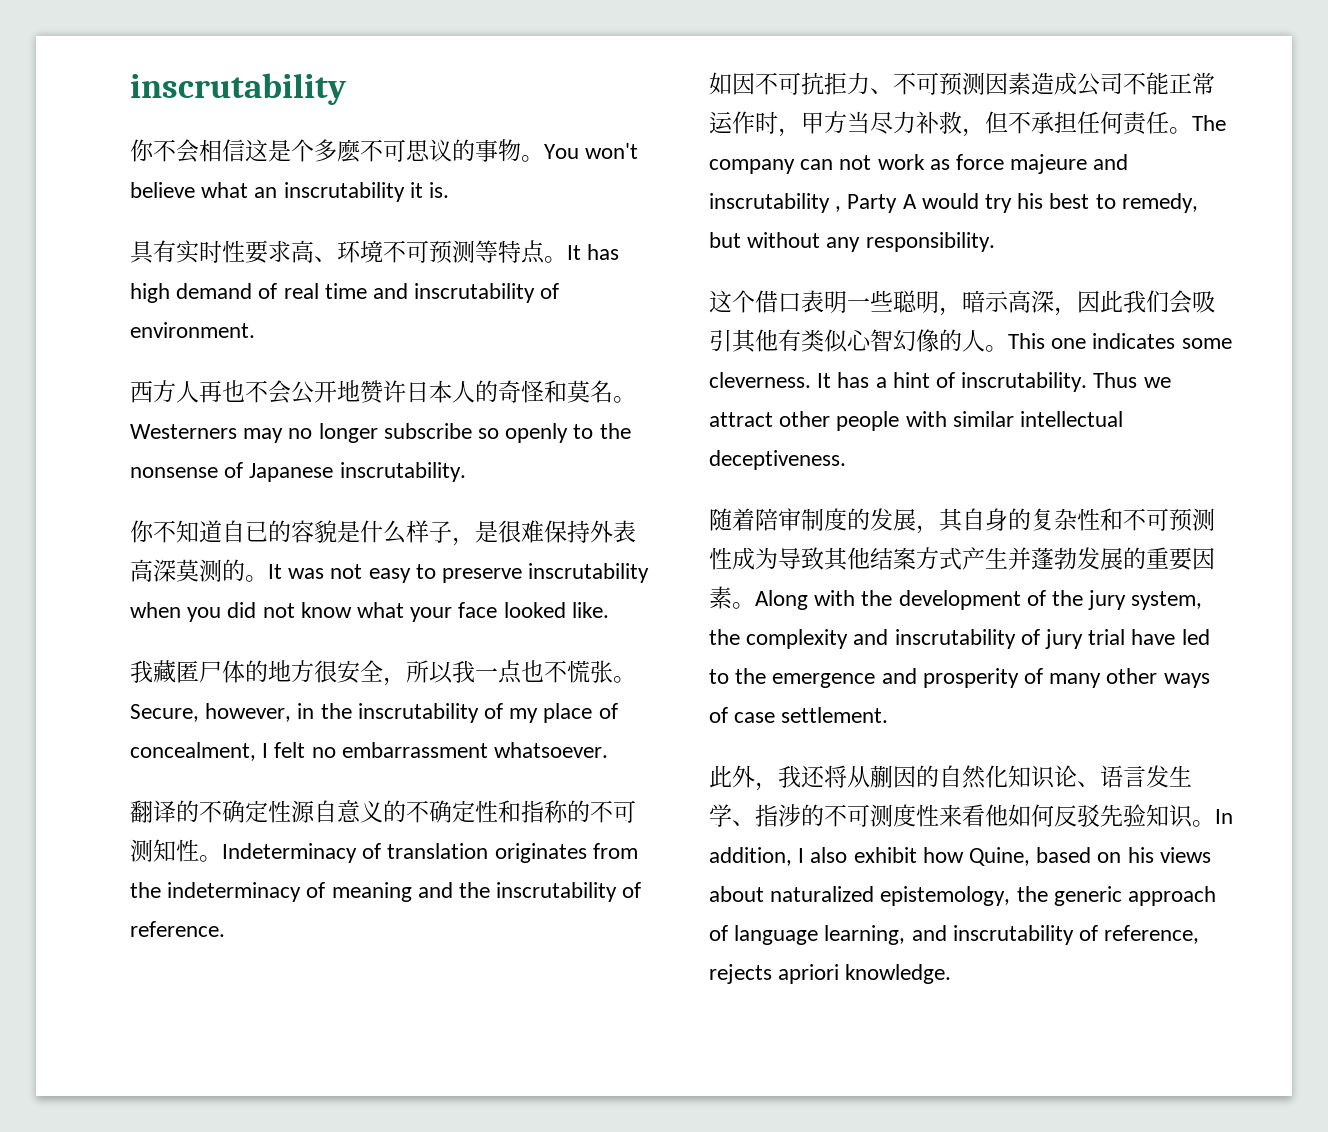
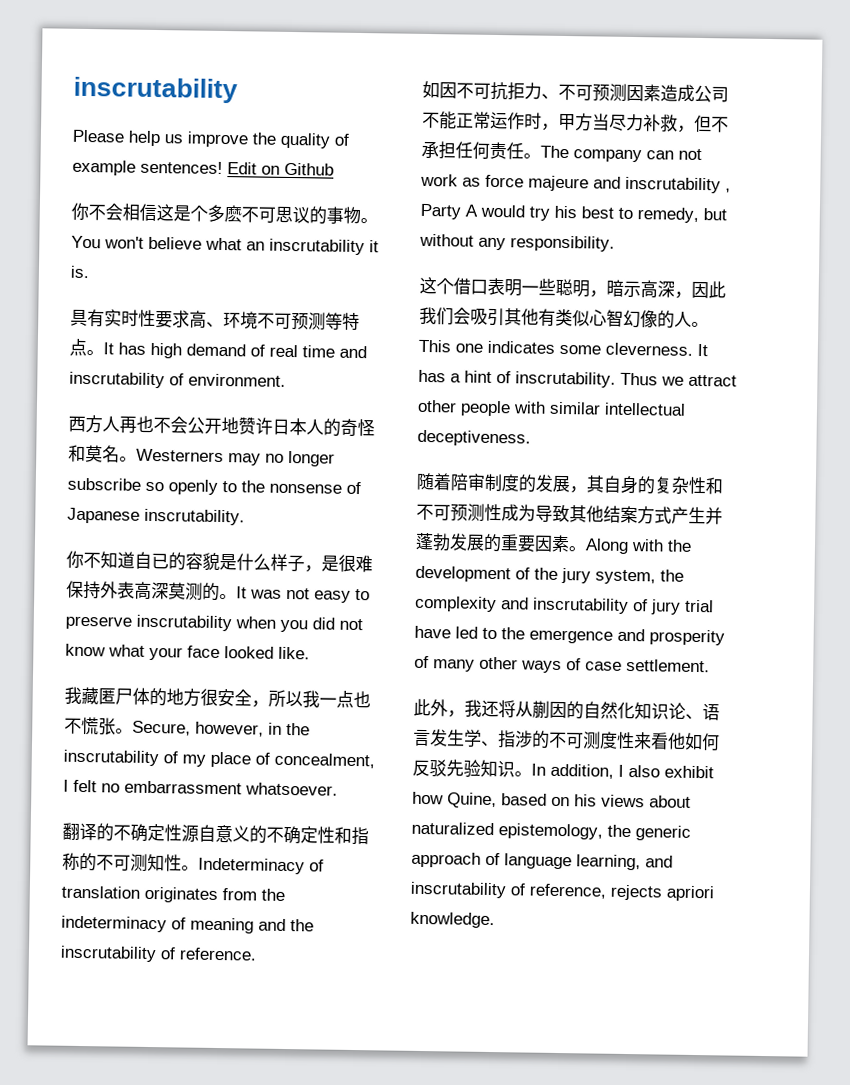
[130,73,347,105] inscrutability -> [73,76,238,104] [72,129,349,149] [72,159,334,176] inscrutability // Please help us improve the quality of example sentences! Edit on Github

